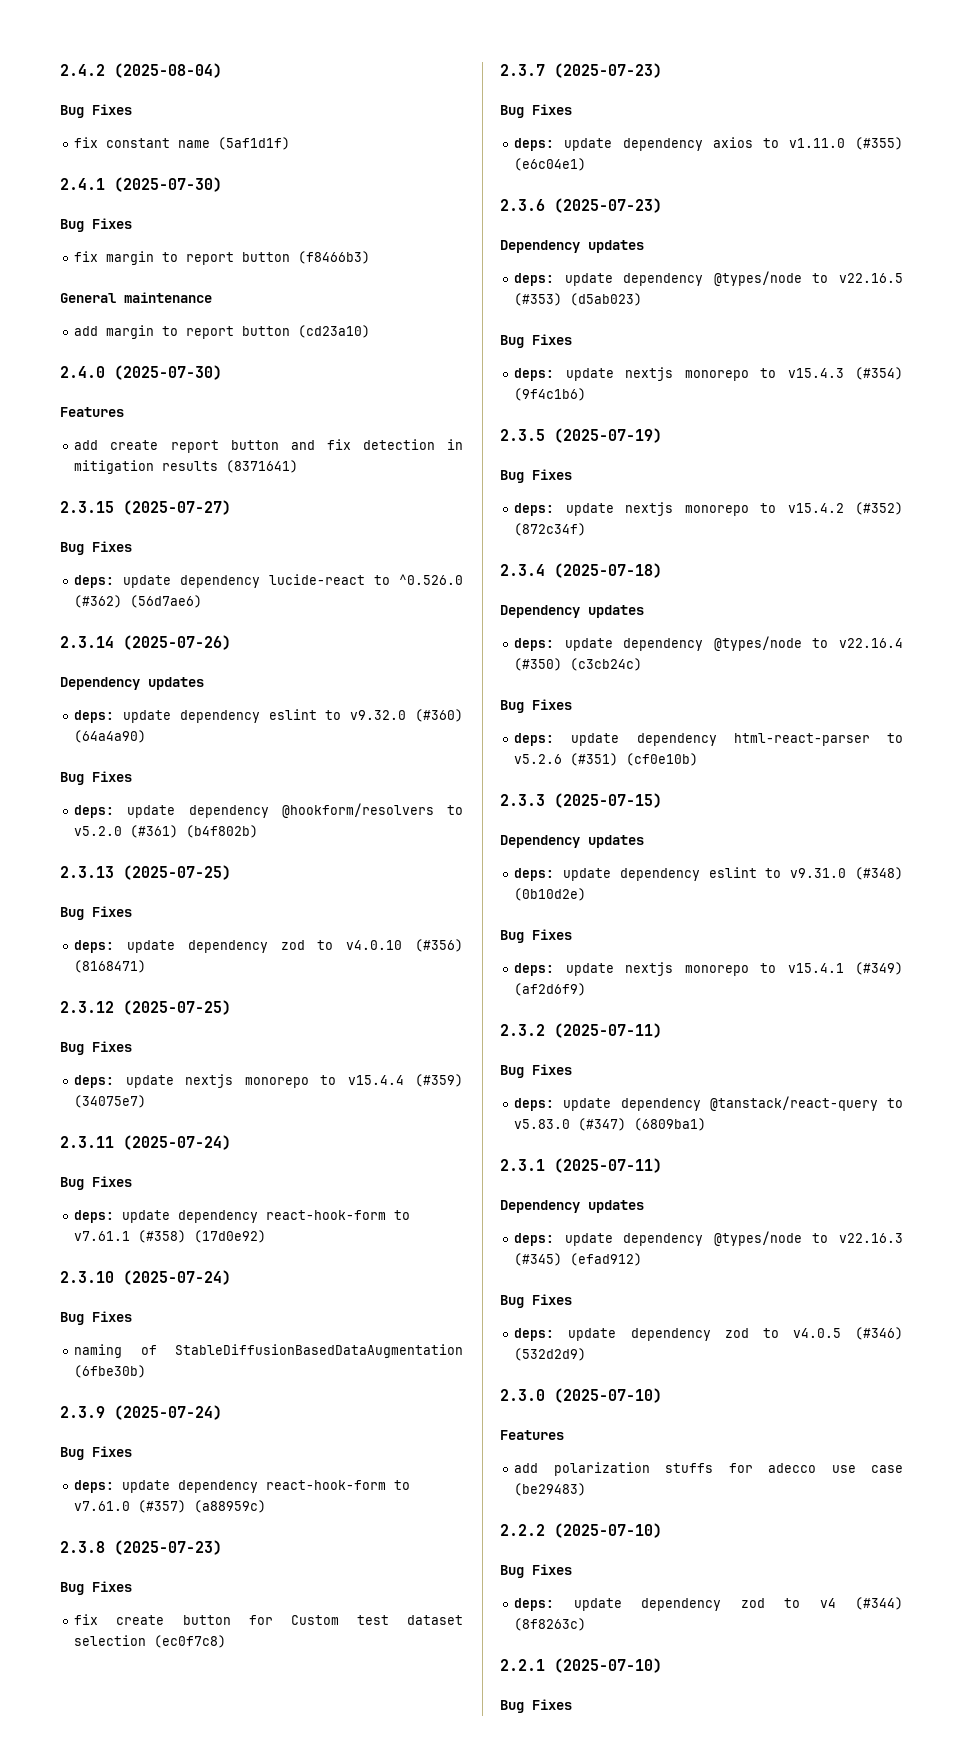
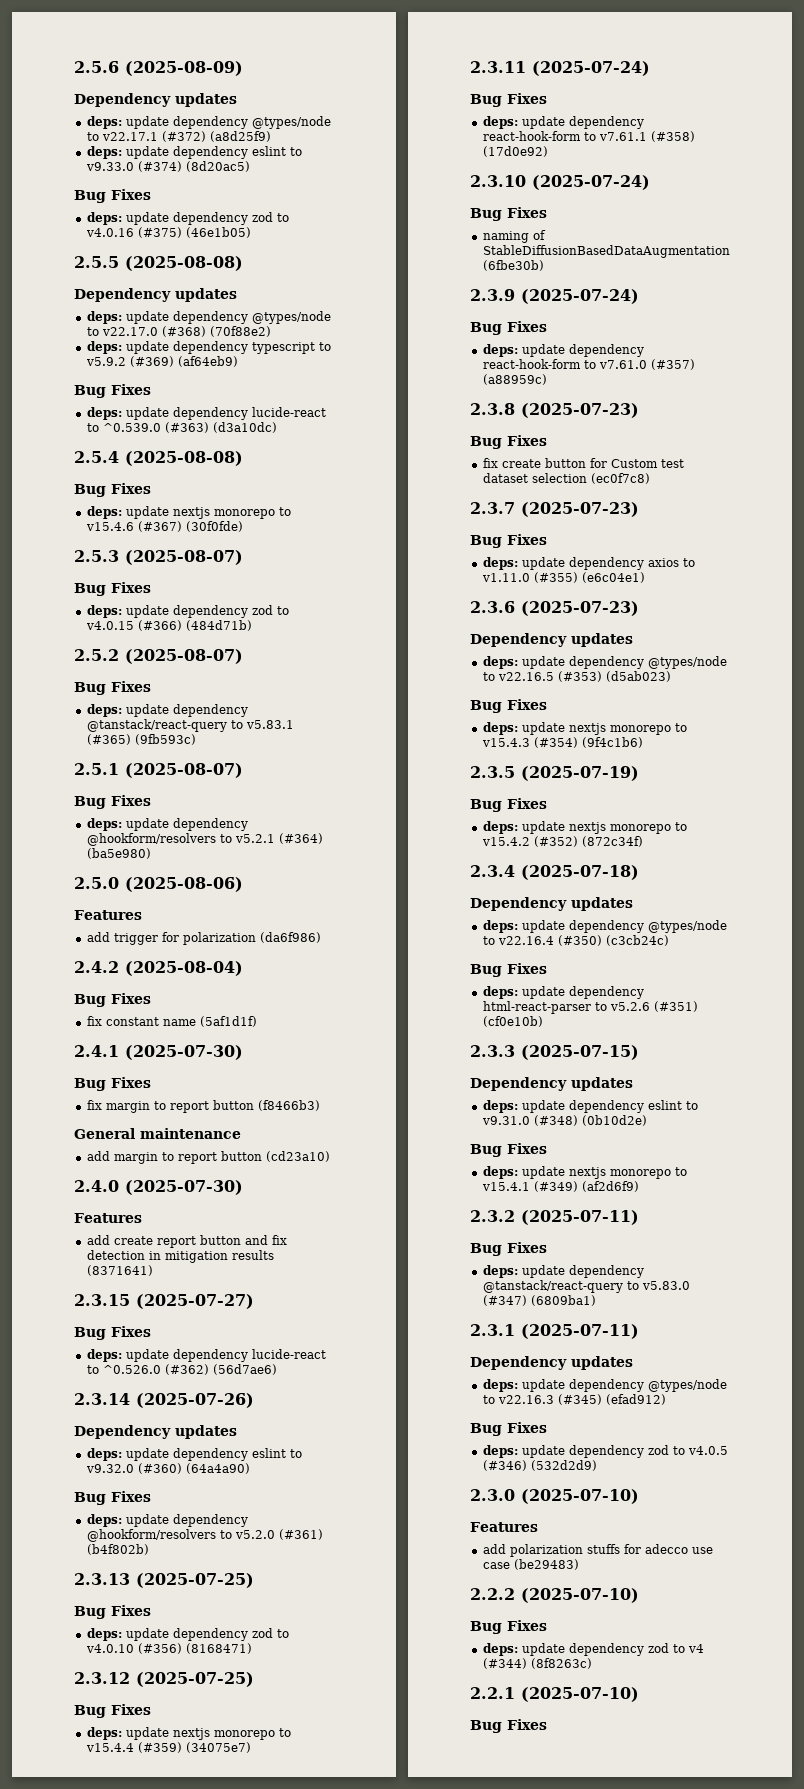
(60, 70) none -> [74,61,243,76] [74,93,237,107] [86,116,331,129] [86,131,271,142] [86,146,302,159] [85,161,250,172] [74,189,151,203] [86,212,289,225] [85,227,251,238] [74,256,243,271] [74,288,237,302] [86,311,331,324] [86,326,271,337] [86,341,331,354] [85,356,238,367] [74,384,151,398] [86,407,326,420] [86,422,277,433] [74,451,243,466] [74,483,151,497] [86,506,291,519] [85,521,243,532] [74,550,243,565] [74,582,151,596] [86,605,289,618] [85,620,252,631] [74,649,243,664] [74,681,151,695] [86,704,248,717] [86,719,294,732] [86,734,196,745] [74,763,243,778] [74,795,151,809] [86,818,248,831] [86,833,323,846] [86,848,151,859] [74,877,243,892] [74,910,142,920] [86,932,321,945] 2.5.6 (2025-08-09) // Dependency updates // deps: update dependency @types/node to v22.17.1 (#372) (a8d25f9) // deps: update dependency eslint to v9.33.0 (#374) (8d20ac5) // Bug Fixes // deps: update dependency zod to v4.0.16 (#375) (46e1b05) // 2.5.5 (2025-08-08) // Dependency updates // deps: update dependency @types/node to v22.17.0 (#368) (70f88e2) // deps: update dependency typescript to v5.9.2 (#369) (af64eb9) // Bug Fixes // deps: update dependency lucide-react to ^0.539.0 (#363) (d3a10dc) // 2.5.4 (2025-08-08) // Bug Fixes // deps: update nextjs monorepo to v15.4.6 (#367) (30f0fde) // 2.5.3 (2025-08-07) // Bug Fixes // deps: update dependency zod to v4.0.15 (#366) (484d71b) // 2.5.2 (2025-08-07) // Bug Fixes // deps: update dependency @tanstack/react-query to v5.83.1 (#365) (9fb593c) // 2.5.1 (2025-08-07) // Bug Fixes // deps: update dependency @hookform/resolvers to v5.2.1 (#364) (ba5e980) // 2.5.0 (2025-08-06) // Features // add trigger for polarization (da6f986) //

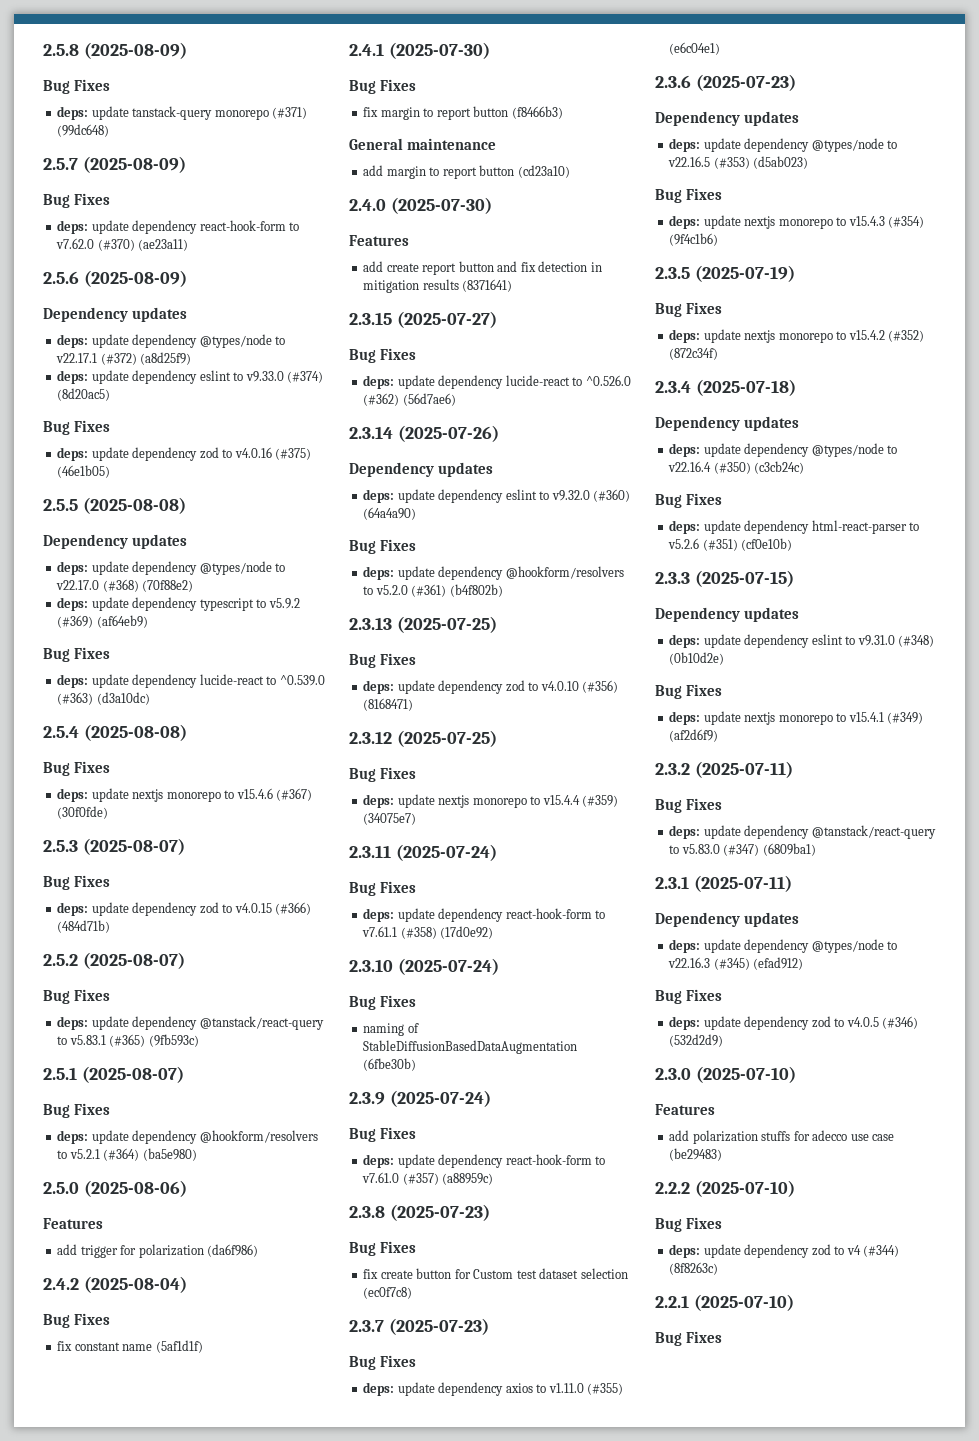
(74, 67) none -> [43,42,187,59] [43,79,111,94] [57,106,308,120] [57,124,110,137] [43,156,186,173] [43,193,111,208] [57,220,300,234] [56,238,189,251] 2.5.8 (2025-08-09) // Bug Fixes // deps: update tanstack-query monorepo (#371) (99dc648) // 2.5.7 (2025-08-09) // Bug Fixes // deps: update dependency react-hook-form to v7.62.0 (#370) (ae23a11) //

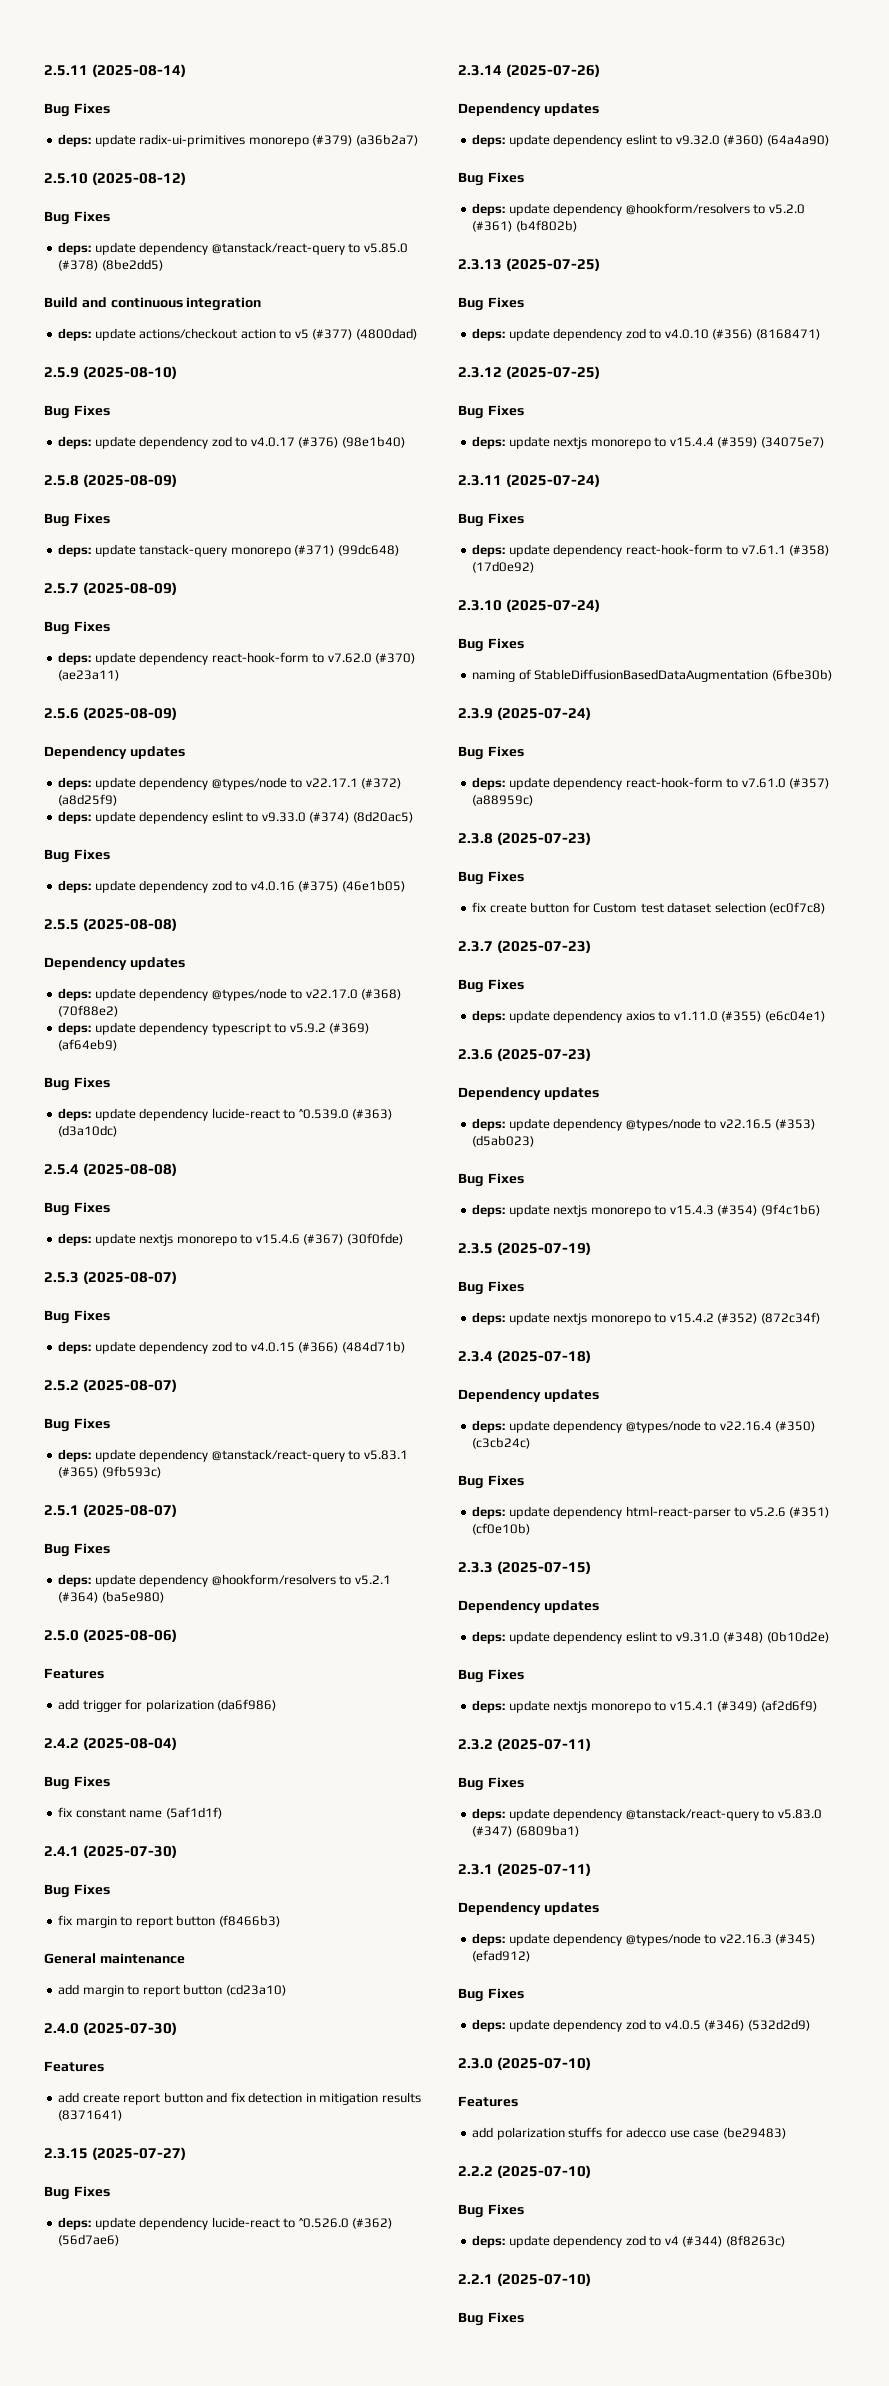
(43, 50) none -> [44,64,187,77] [44,103,110,117] [58,134,418,147] [44,172,187,185] [44,211,110,225] [58,242,408,255] [58,259,163,271] [44,297,262,311] [58,328,417,341] [44,366,178,379] [44,405,110,419] [58,436,405,449] 2.5.11 (2025-08-14) // Bug Fixes // deps: update radix-ui-primitives monorepo (#379) (a36b2a7) // 2.5.10 (2025-08-12) // Bug Fixes // deps: update dependency @tanstack/react-query to v5.85.0 (#378) (8be2dd5) // Build and continuous integration // deps: update actions/checkout action to v5 (#377) (4800dad) // 2.5.9 (2025-08-10) // Bug Fixes // deps: update dependency zod to v4.0.17 (#376) (98e1b40) //

